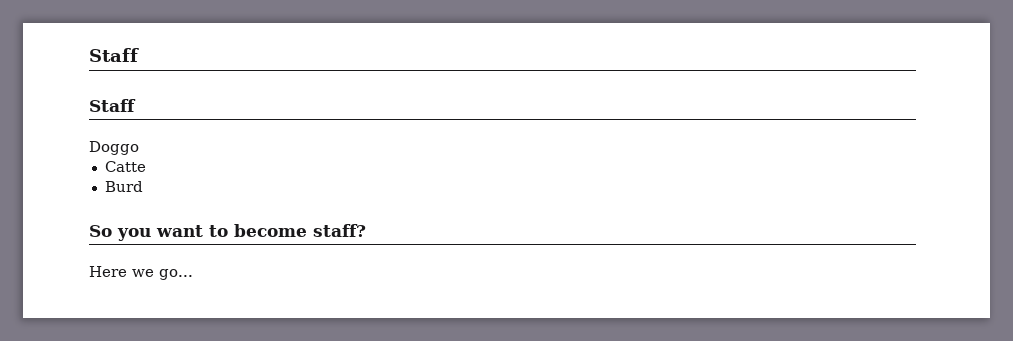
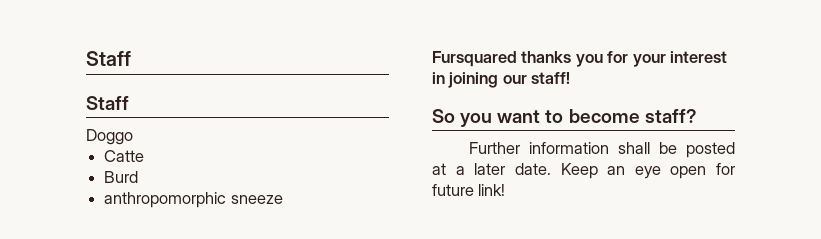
(143, 186) none -> [104,192,283,208] [432,51,728,67] [432,72,571,88] // anthropomorphic sneeze // Fursquared thanks you for your interest in joining our staff!
[89,266,193,280] Here we go... -> [468,142,735,158] [432,163,735,179] [432,184,506,196] Further information shall be posted at a later date. Keep an eye open for future link!

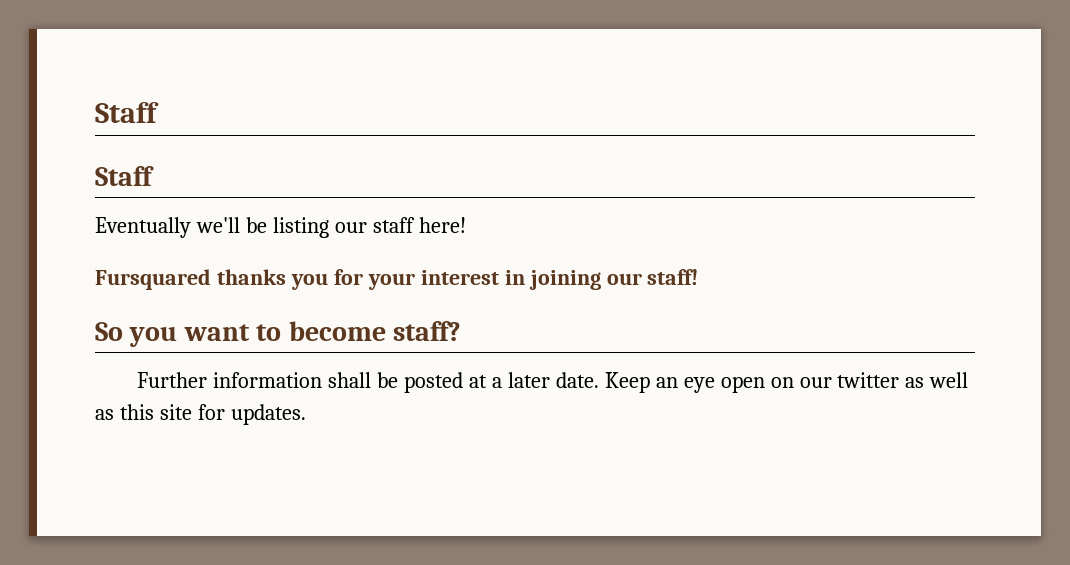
[86,129,133,145] [104,150,145,162] [104,171,139,183] [104,192,283,208] Doggo // Catte // Burd // anthropomorphic sneeze -> [95,217,466,238] Eventually we'll be listing our staff here!
[716,163,735,175] [432,184,506,196] for future link! -> [770,372,969,388] [95,404,306,425] on our twitter as well as this site for updates.

